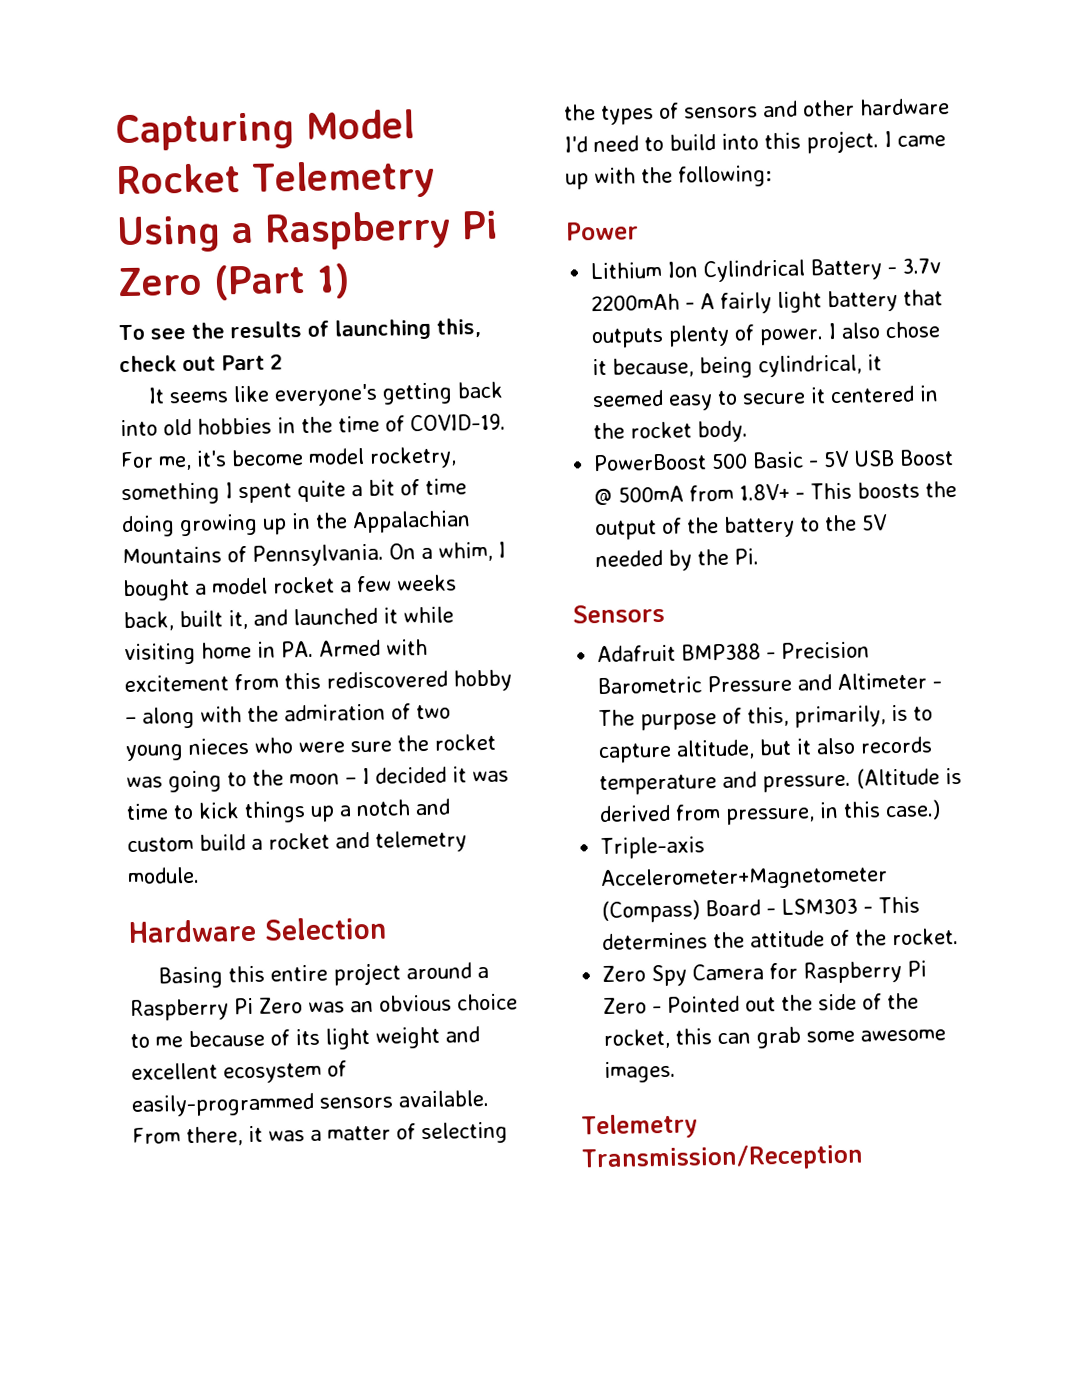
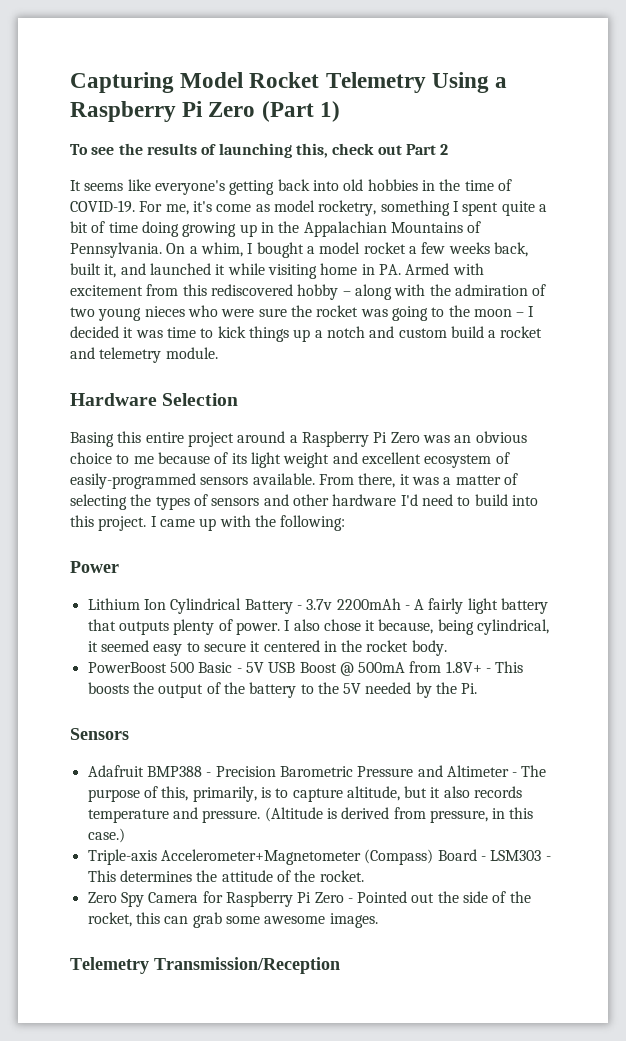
[230,449,304,467] become -> [216,204,270,212] come as

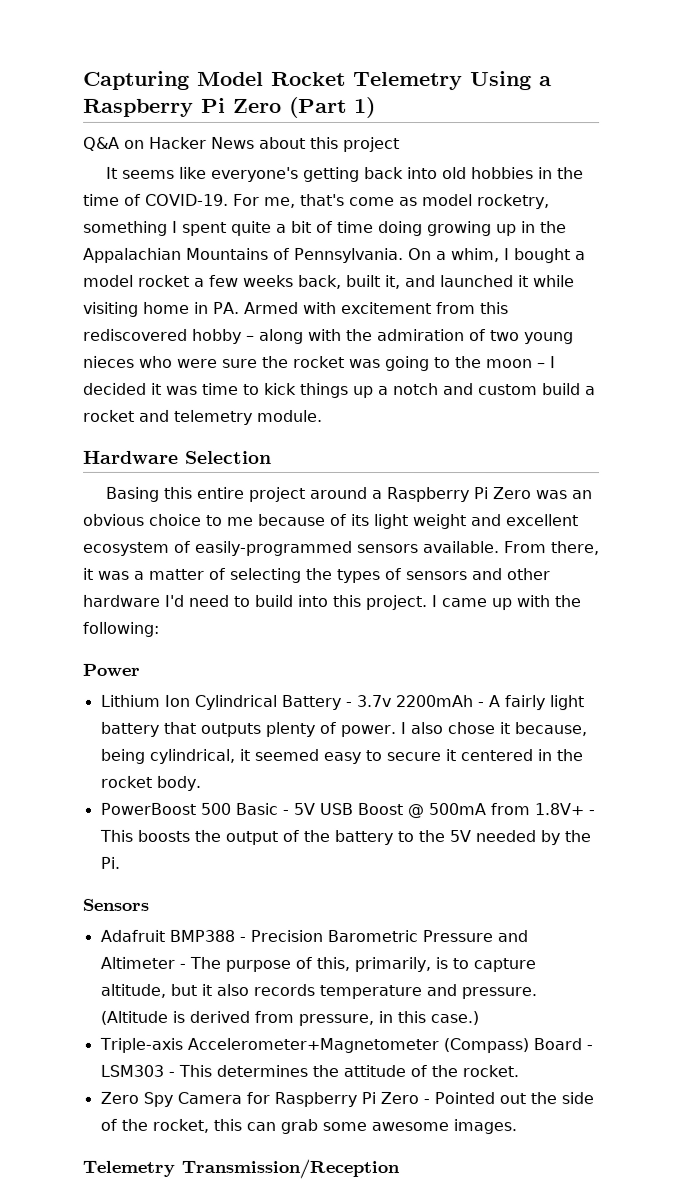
[70,143,449,158] To see the results of launching this, check out Part 2 -> [83,136,400,153] Q&A on Hacker News about this project
[192,201,212,212] it's -> [300,193,345,207] that's

